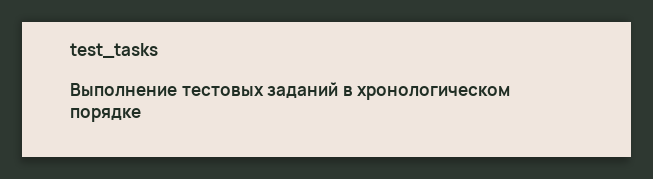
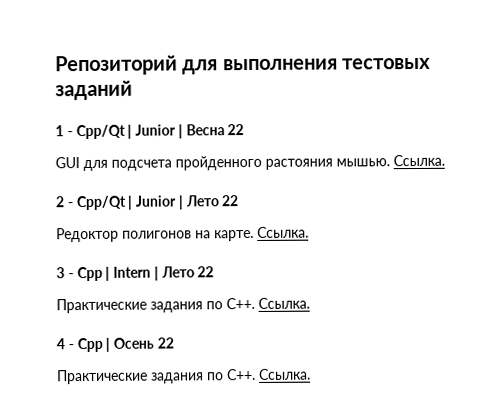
[70,43,158,58] [70,83,177,97] test_tasks // Выполнение -> [55,55,338,76] Репозиторий для выполнения
[342,86,511,100] [70,108,141,122] в хронологическом порядке -> [55,124,245,140] [55,154,445,172] [55,195,240,211] [56,226,309,243] [56,266,215,282] [56,297,310,314] [56,337,174,353] [57,368,311,385] // 1 - Cpp/Qt | Junior | Весна 22 // GUI для подсчета пройденного растояния мышью. Ссылка. // 2 - Cpp/Qt | Junior | Лето 22 // Редоктор полигонов на карте. Ссылка. // 3 - Cpp | Intern | Лето 22 // Практические задания по C++. Ссылка. // 4 - Cpp | Осень 22 // Практические задания по C++. Ссылка.

